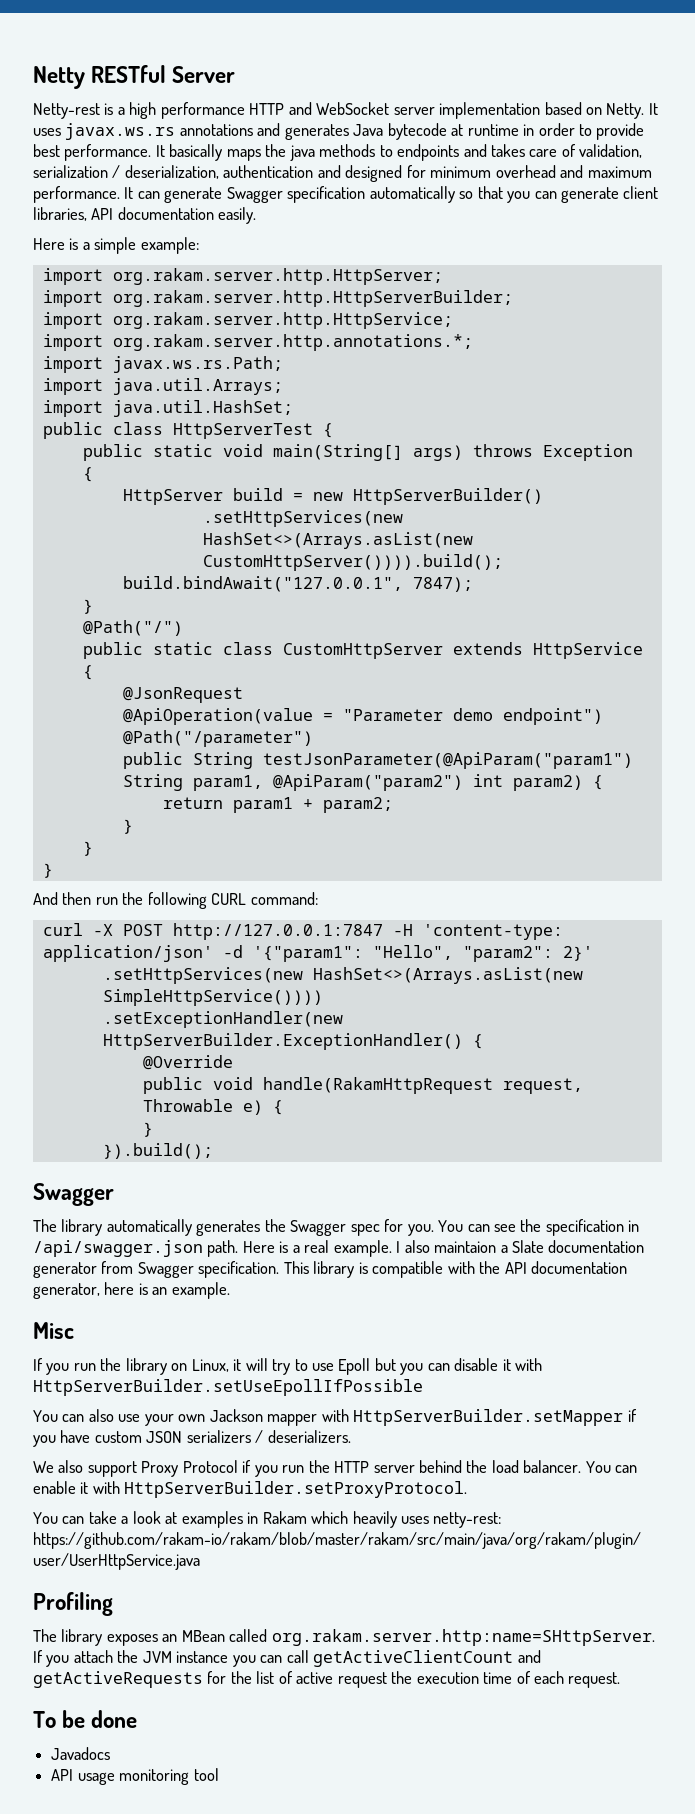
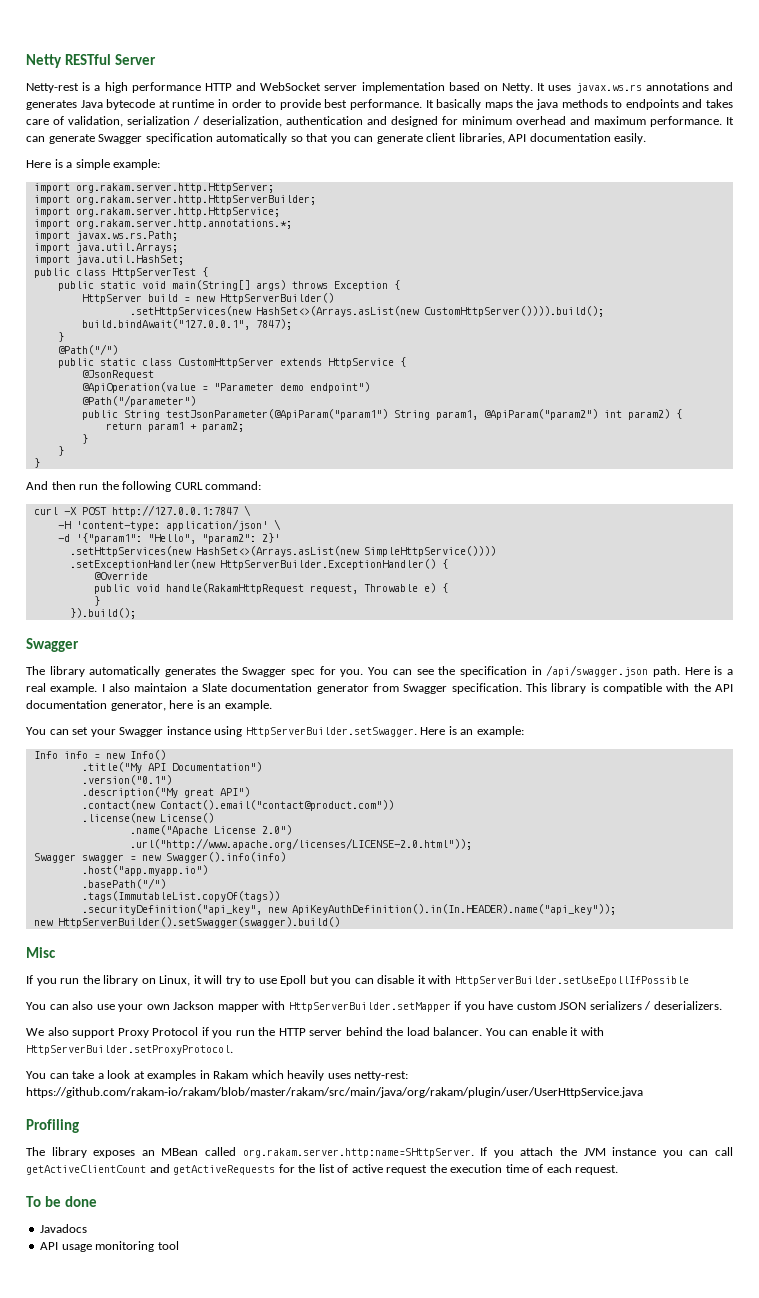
(383, 931) none -> [243,505,251,516] \ //
(213, 953) none -> [273,519,281,530] \ //
(230, 1290) none -> [26,726,524,737] [33,750,166,760] [81,762,262,773] [81,775,172,785] [81,787,250,798] [81,800,394,811] [81,813,214,823] [129,825,292,836] [129,838,472,850] [33,852,286,863] [81,865,208,876] [81,878,166,889] [81,891,280,902] [81,904,616,915] [33,917,340,928] // You can set your Swagger instance using HttpServerBuilder.setSwagger. Here is an example: // Info info = new Info() // .title("My API Documentation") // .version("0.1") // .description("My great API") // .contact(new Contact().email("contact@product.com")) // .license(new License() // .name("Apache License 2.0") // .url("http://www.apache.org/licenses/LICENSE-2.0.html")); // Swagger swagger = new Swagger().info(info) // .host("app.myapp.io") // .basePath("/") // .tags(ImmutableList.copyOf(tags)) // .securityDefinition("api_key", new ApiKeyAuthDefinition().in(In.HEADER).name("api_key")); // new HttpServerBuilder().setSwagger(swagger).build()

